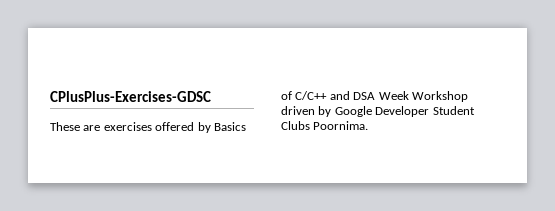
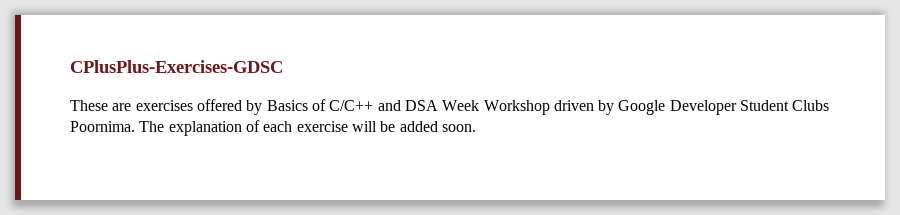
(369, 125) none -> [139,120,476,136] The explanation of each exercise will be added soon.

